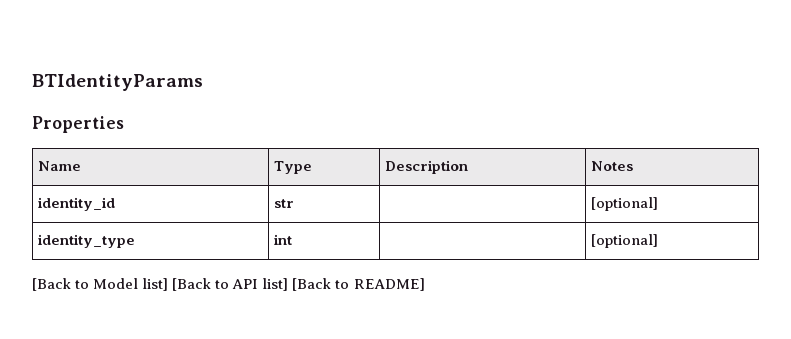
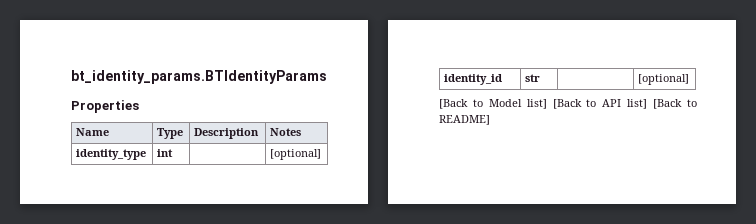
[32,74,203,91] BTIdentityParams -> [71,70,327,84] bt_identity_params.BTIdentityParams
[38,197,116,211] [274,199,295,208] [591,197,659,211] [38,234,136,248] [274,234,293,245] identity_id | str | | [optional] // identity_type | int -> [76,149,147,160] [157,149,174,157] [270,149,322,160] [444,74,503,85] [525,74,541,82] identity_type | int | | [optional] // identity_id | str

